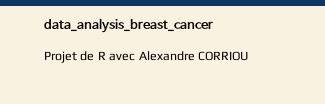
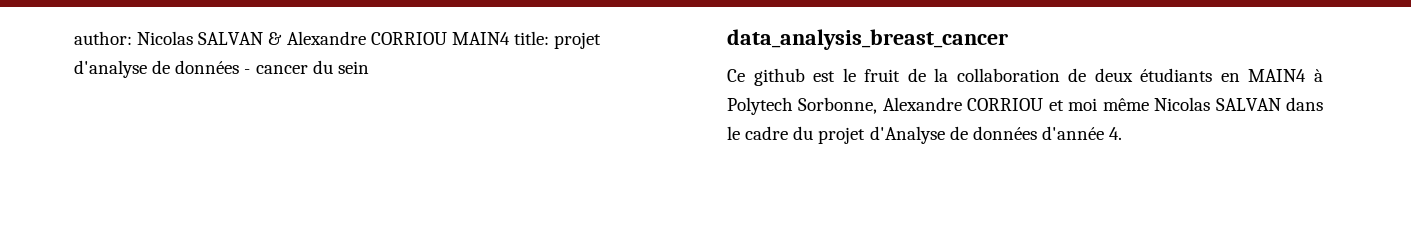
[44,18,213,33] [44,51,248,63] data_analysis_breast_cancer // Projet de R avec Alexandre CORRIOU -> [74,31,602,49] [74,60,369,78] [727,29,1008,50] [727,68,1323,86] [727,97,1323,115] [727,126,1123,144] author: Nicolas SALVAN & Alexandre CORRIOU MAIN4 title: projet d'analyse de données - cancer du sein // data_analysis_breast_cancer // Ce github est le fruit de la collaboration de deux étudiants en MAIN4 à Polytech Sorbonne, Alexandre CORRIOU et moi même Nicolas SALVAN dans le cadre du projet d'Analyse de données d'année 4.

